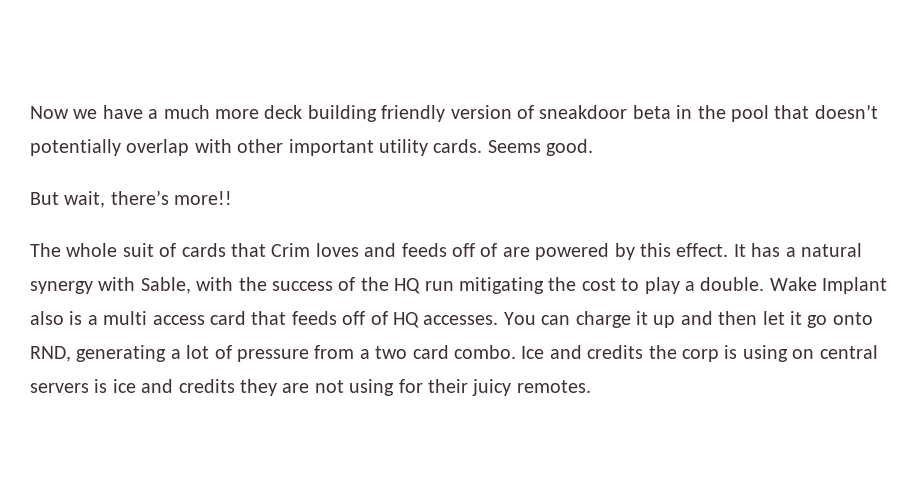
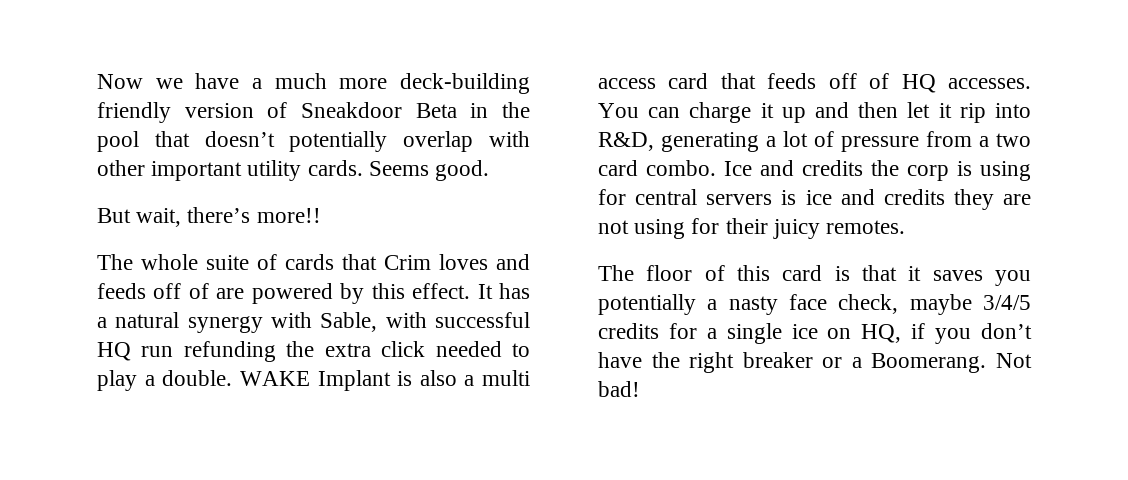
[264,105,377,122] deck building -> [400,73,530,94] deck-building
[539,105,671,119] sneakdoor beta -> [301,102,457,118] Sneakdoor Beta
[122,243,154,257] suit -> [206,255,249,270] suite
[238,277,888,294] [30,311,83,325] the success of the HQ run mitigating the cost to play a double. Wake Implant also is -> [434,312,530,328] [97,341,530,362] [97,370,457,391] successful HQ run refunding the extra click needed to play a double. WAKE Implant is also
[807,312,873,328] [30,346,71,362] go onto RND, -> [959,103,1031,123] [598,132,654,151] rip into R&D,
[792,349,815,359] on -> [598,189,626,205] for
(591, 386) none -> [598,265,1031,286] [598,294,1031,315] [598,323,1032,344] [598,352,1032,373] [598,381,640,397] // The floor of this card is that it saves you potentially a nasty face check, maybe 3/4/5 credits for a single ice on HQ, if you don’t have the right breaker or a Boomerang. Not bad!

